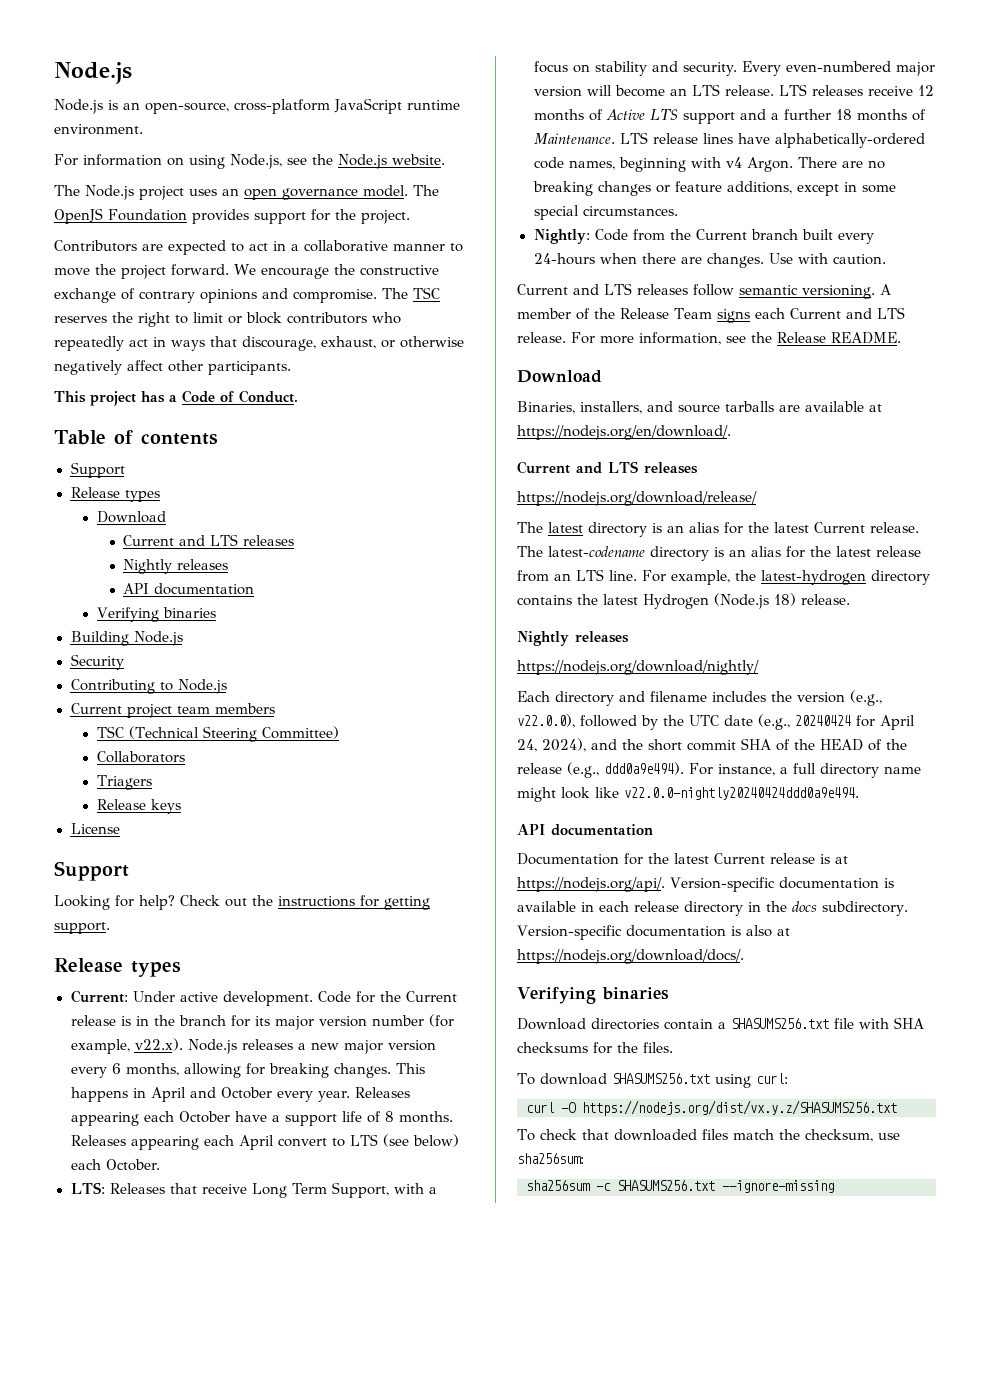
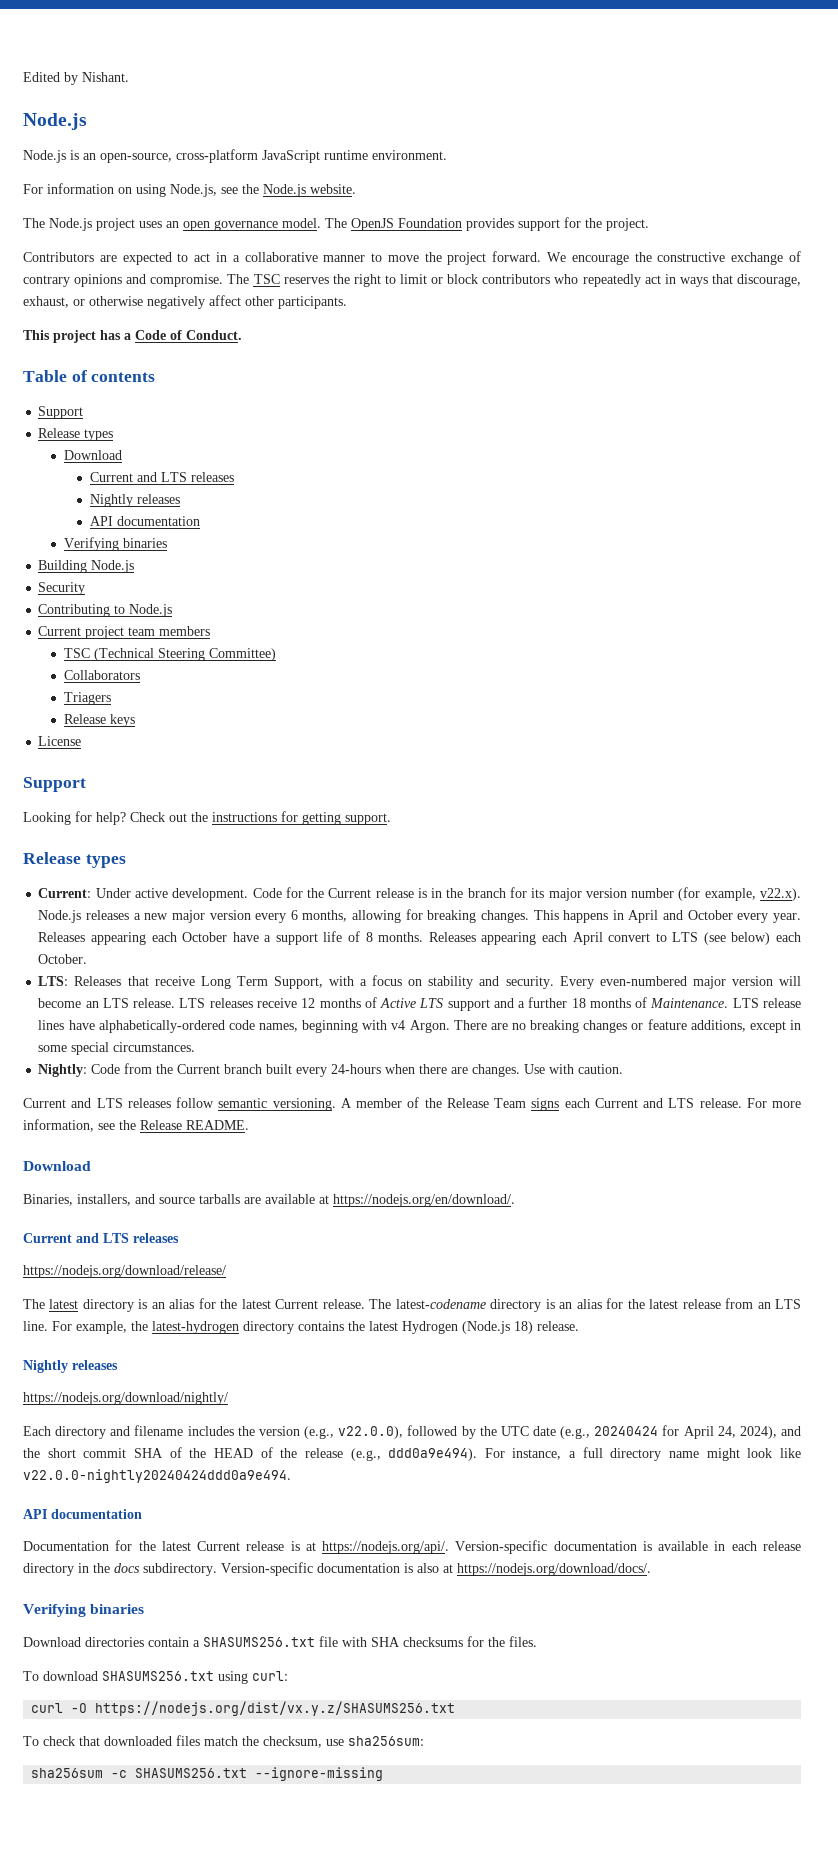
(54, 73) none -> [23,72,129,85] Edited by Nishant. //

